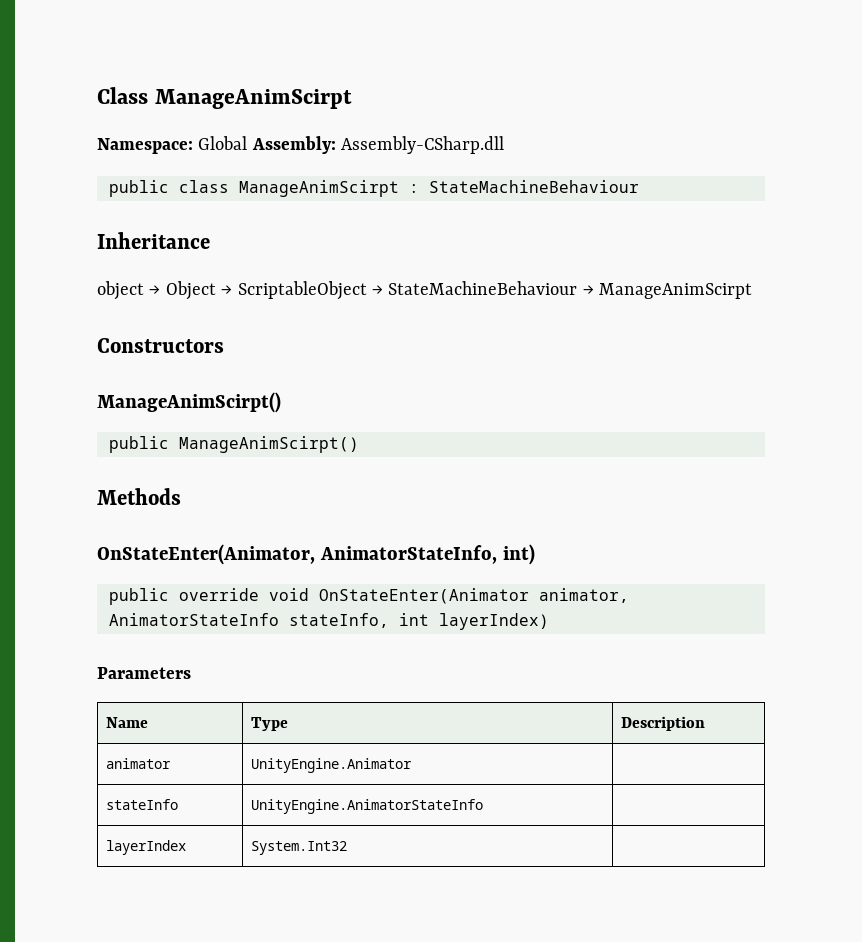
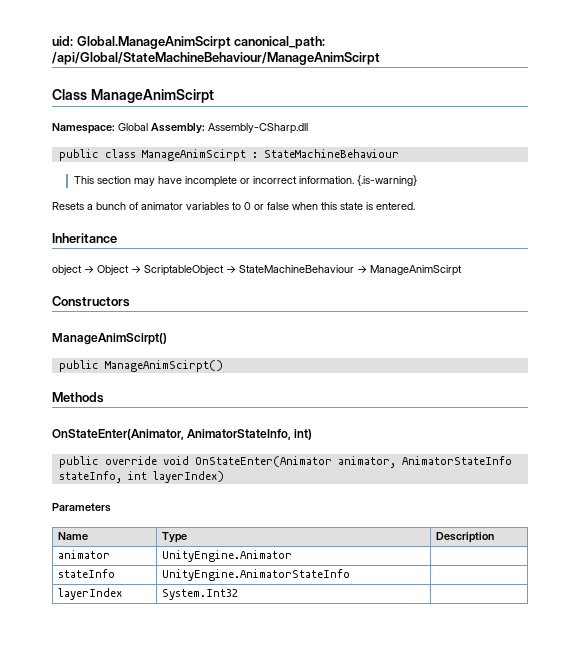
(97, 95) none -> [52,36,326,49] [52,52,380,65] uid: Global.ManageAnimScirpt canonical_path: /api/Global/StateMachineBehaviour/ManageAnimScirpt //
(639, 186) none -> [73,175,417,187] [52,202,415,210] // This section may have incomplete or incorrect information. {.is-warning} // Resets a bunch of animator variables to 0 or false when this state is entered.

